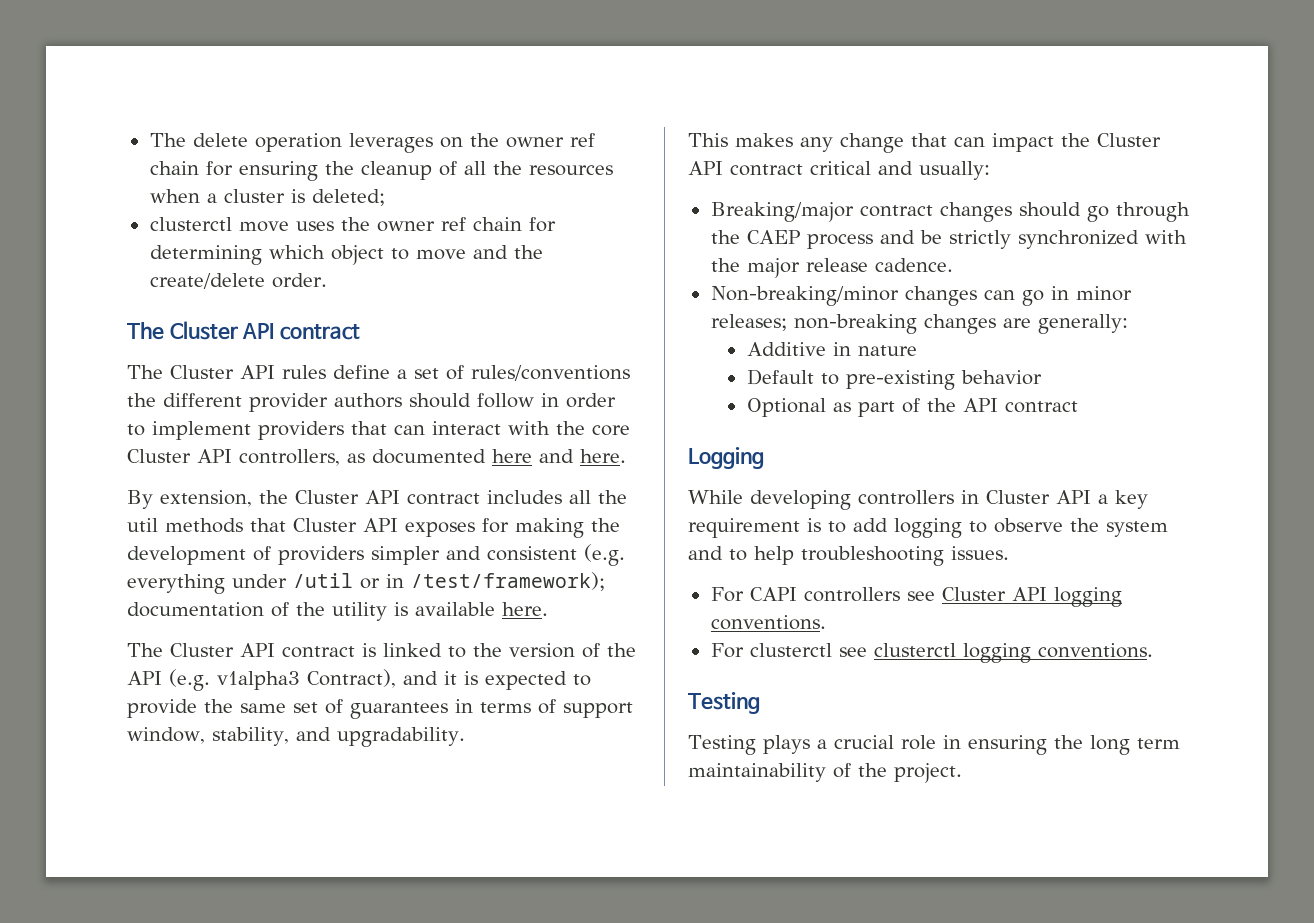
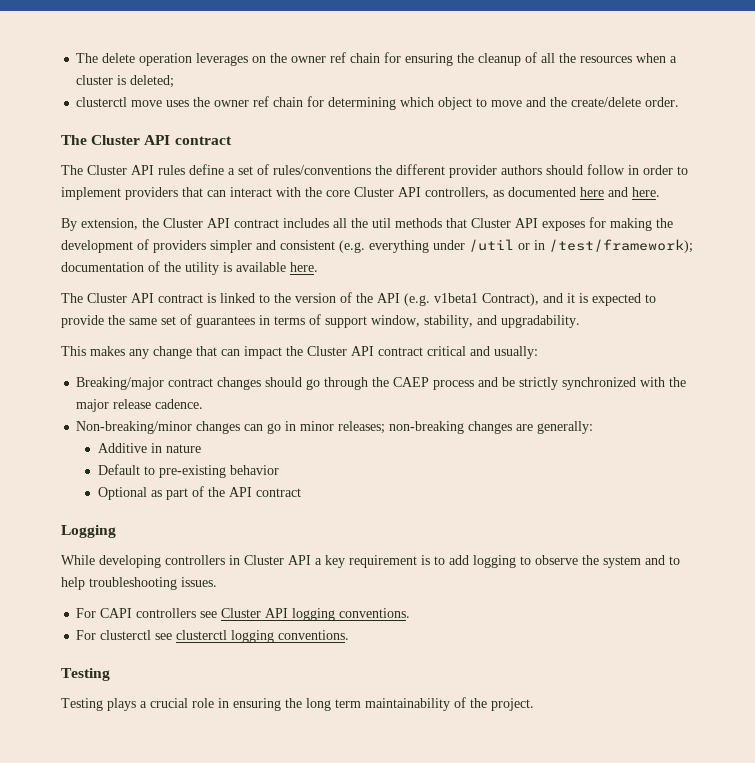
[217,671,300,690] v1alpha3 -> [434,293,478,303] v1beta1

